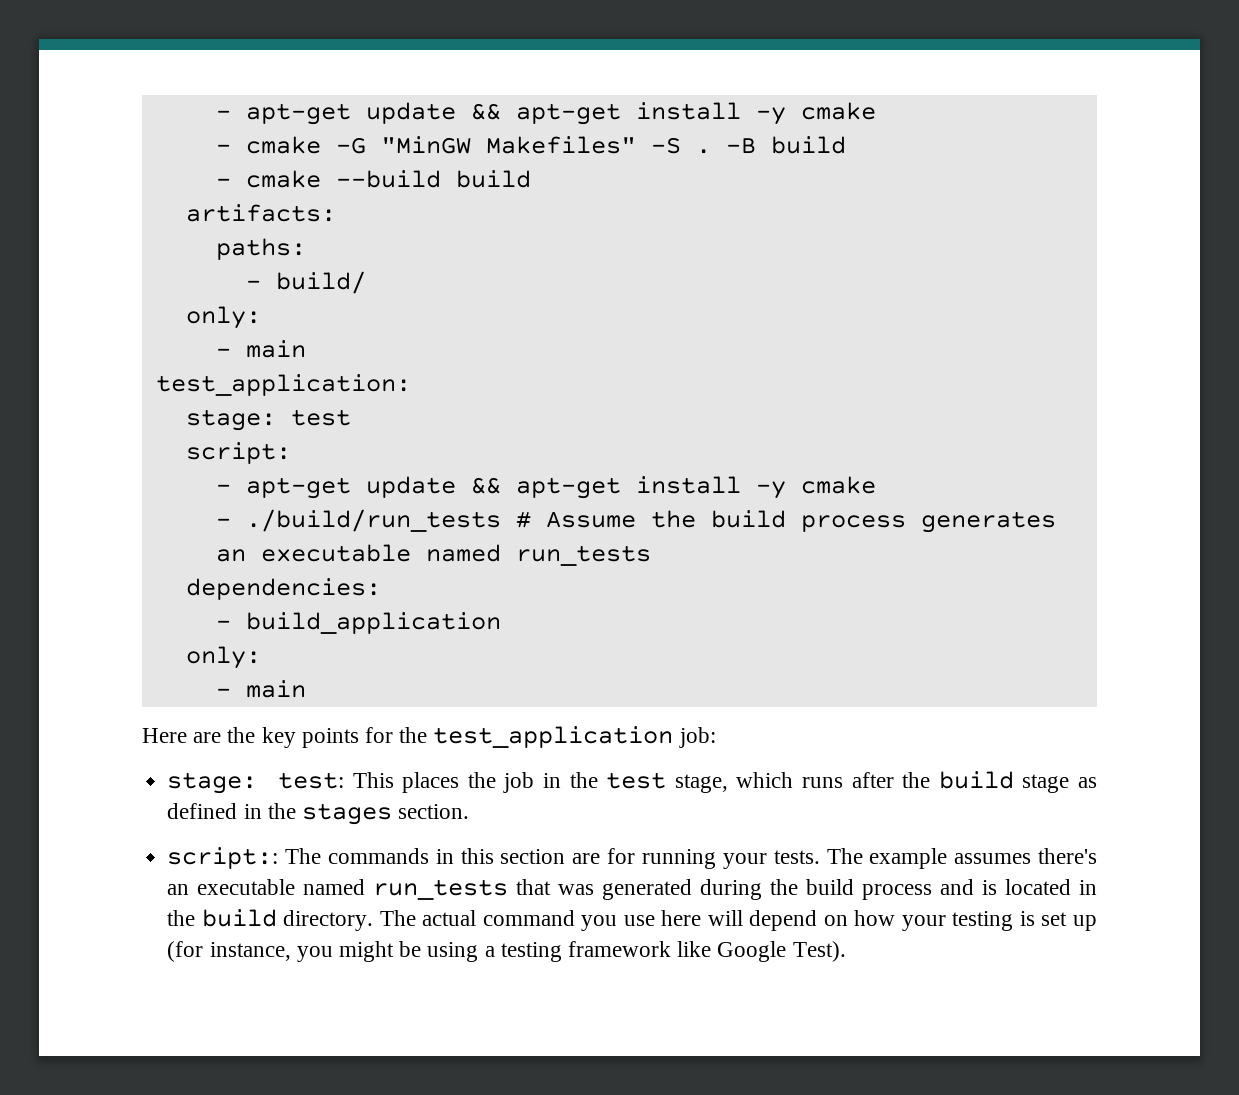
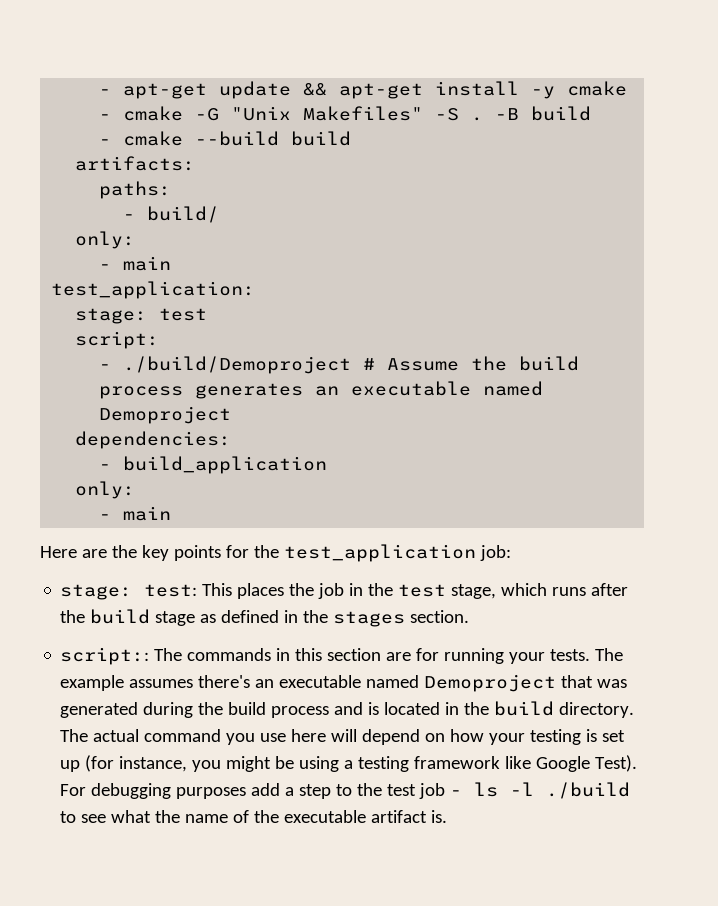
[380,136,471,154] "MinGW -> [231,106,292,121] "Unix
[245,476,876,499] [215,509,501,532] apt-get update && apt-get install -y cmake // - ./build/run_tests -> [123,356,352,374] ./build/Demoproject
[515,545,651,566] run_tests -> [99,406,232,424] Demoproject
[373,879,509,900] run_tests -> [424,674,557,692] Demoproject
(846, 951) none -> [60,782,631,799] [60,810,448,823] For debugging purposes add a step to the test job - ls -l ./build to see what the name of the executable artifact is.

